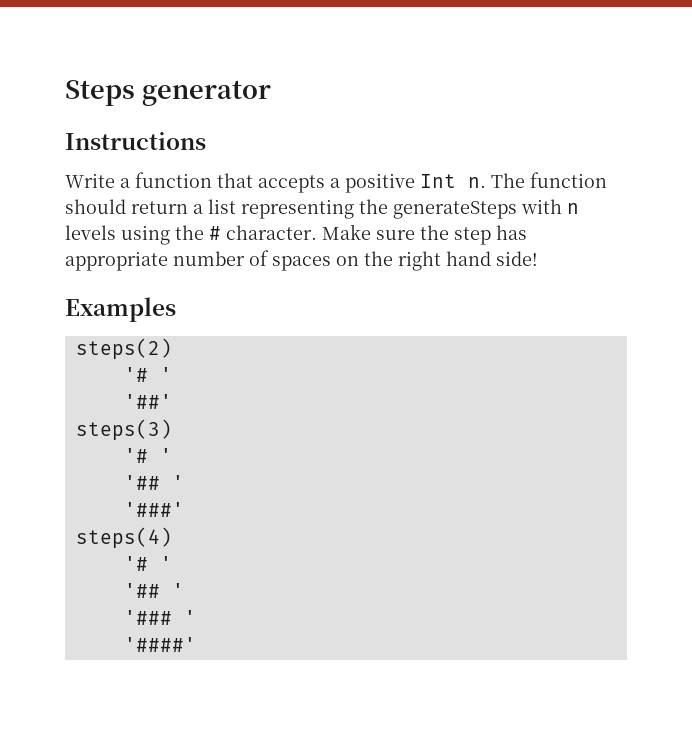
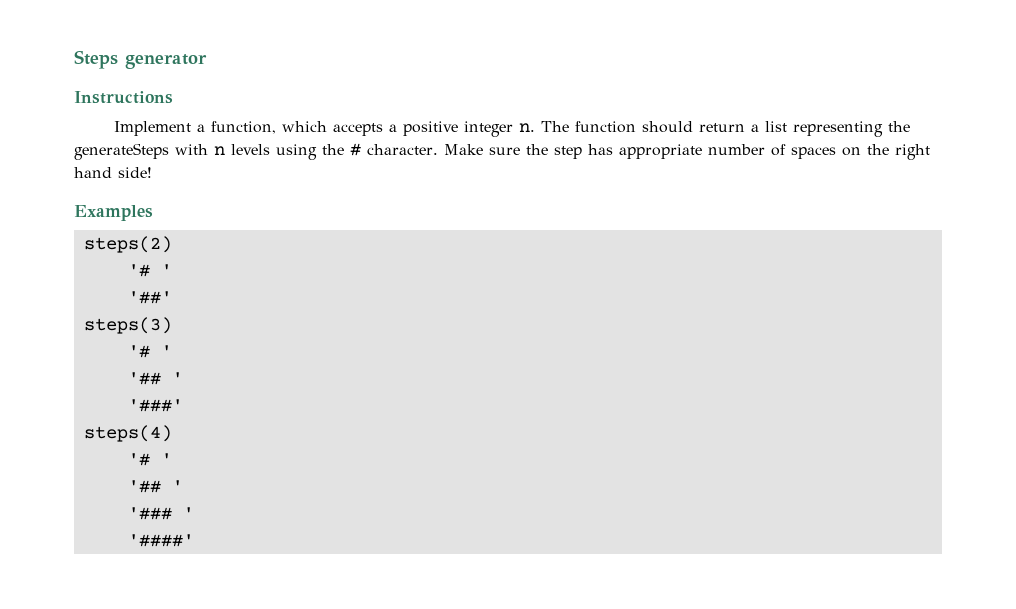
[65,172,253,188] Write a function that -> [113,121,327,136] Implement a function, which
[420,174,456,188] Int -> [463,121,513,137] integer

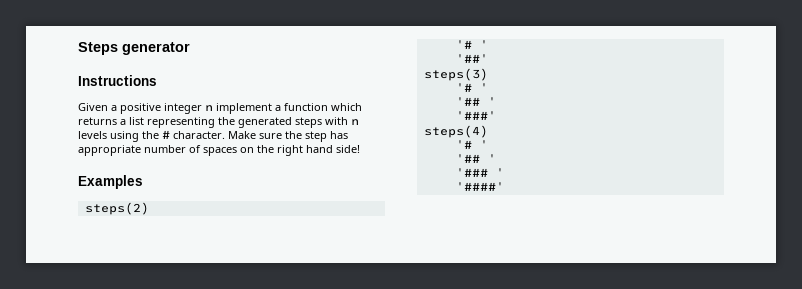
[113,121,745,137] Implement a function, which accepts a positive integer n. The function should return -> [78,103,362,114] [78,117,117,125] Given a positive integer n implement a function which returns
[74,143,169,160] generateSteps -> [238,117,322,128] generated steps

